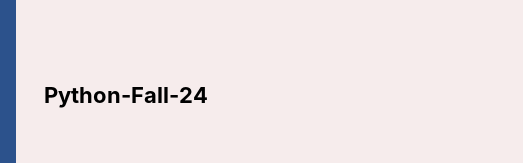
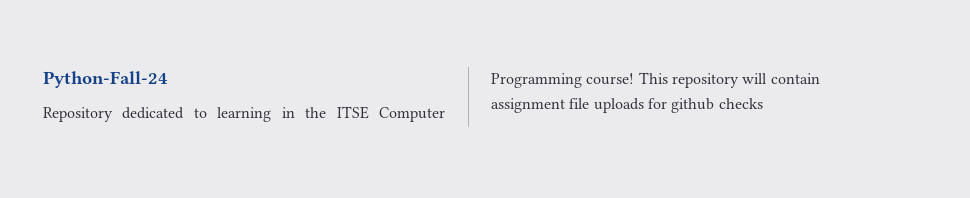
(208, 97) none -> [43,106,445,122] [491,72,820,88] [491,98,763,113] // Repository dedicated to learning in the ITSE Computer Programming course! This repository will contain assignment file uploads for github checks

